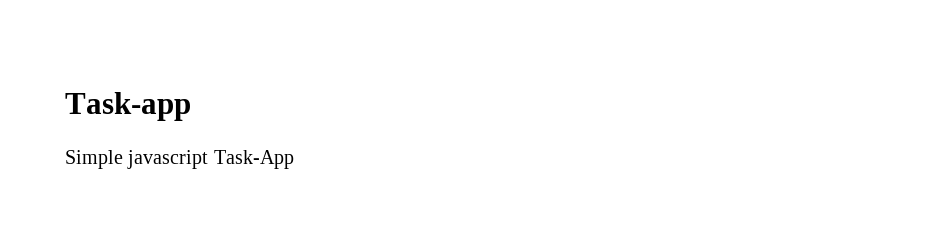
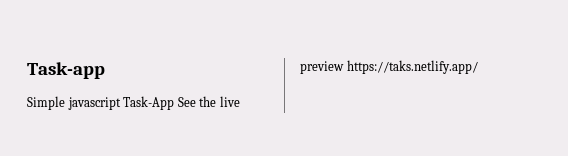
(294, 159) none -> [177,96,240,107] [300,60,478,74] See the live preview https://taks.netlify.app/

